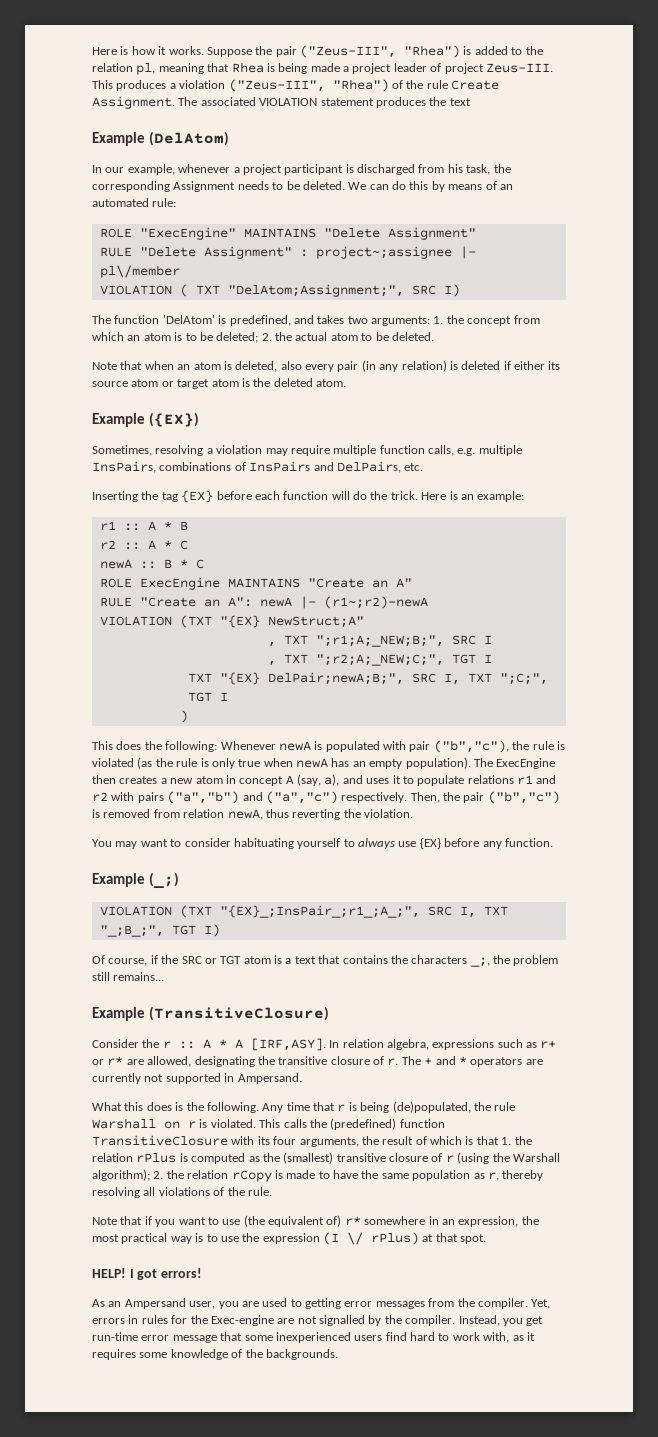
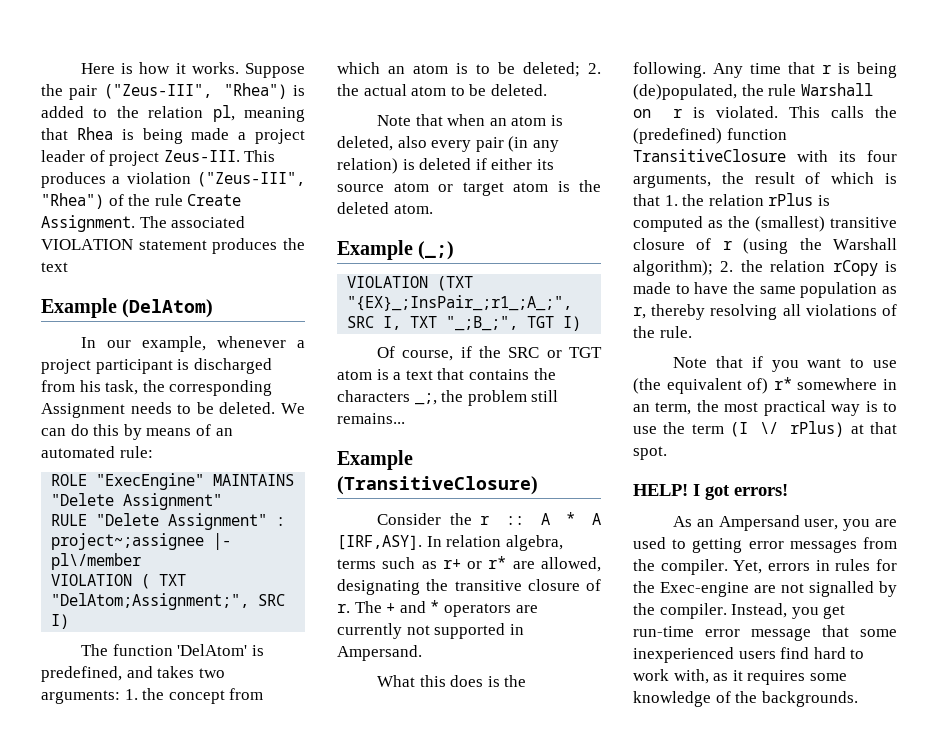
[92,412,199,427] [92,445,522,456] [92,461,424,473] [92,490,525,503] [99,521,188,531] [99,540,188,550] [99,559,204,569] [99,577,412,590] [99,596,428,609] [99,615,364,628] [267,635,492,647] [267,654,492,666] [187,672,548,685] [187,692,228,702] [179,710,188,723] [92,740,565,753] [92,757,556,769] [92,774,557,786] [92,791,560,804] [92,809,413,820] [92,838,553,849] // Example ({EX}) // Sometimes, resolving a violation may require multiple function calls, e.g. multiple InsPairs, combinations of InsPairs and DelPairs, etc. // Inserting the tag {EX} before each function will do the trick. Here is an example: // r1 :: A * B // r2 :: A * C // newA :: B * C // ROLE ExecEngine MAINTAINS "Create an A" // RULE "Create an A": newA |- (r1~;r2)-newA // VIOLATION (TXT "{EX} NewStruct;A" // , TXT ";r1;A;_NEW;B;", SRC I // , TXT ";r2;A;_NEW;C;", TGT I // TXT "{EX} DelPair;newA;B;", SRC I, TXT ";C;", TGT I // ) // This does the following: Whenever newA is populated with pair ("b","c"), the rule is violated (as the rule is only true when newA has an empty population). The ExecEngine then creates a new atom in concept A (say, a), and uses it to populate relations r1 and r2 with pairs ("a","b") and ("a","c") respectively. Then, the pair ("b","c") is removed from relation newA, thus reverting the violation. // You may want to consider habituating yourself to always use {EX} before any function. -> (433, 209) none
[432,1039,495,1050] expressions -> [337,559,376,569] terms
[458,1216,519,1227] expression, -> [655,402,692,415] term,
[262,1233,320,1244] expression -> [691,424,724,434] term

